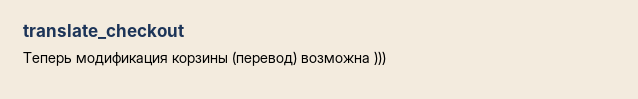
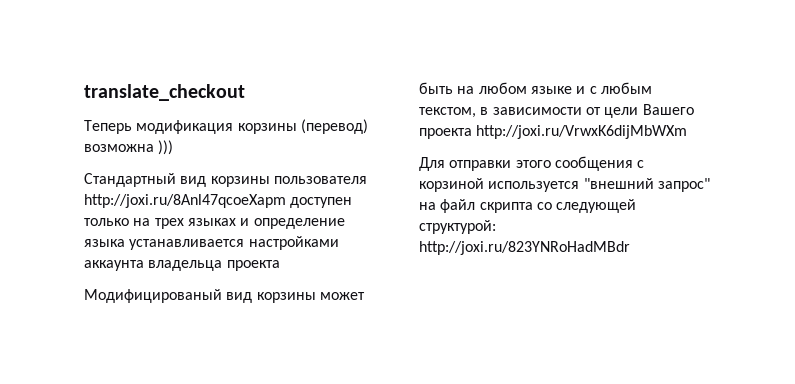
(386, 58) none -> [84,173,367,187] [84,194,353,208] [84,218,345,229] [84,236,339,250] [84,260,280,271] [84,289,365,303] [419,82,652,94] [419,104,694,118] [419,125,688,139] [419,156,645,171] [419,178,710,192] [419,199,637,213] [419,220,496,234] [419,241,630,255] // Стандартный вид корзины пользователя http://joxi.ru/8Anl47qcoeXapm доступен только на трех языках и определение языка устанавливается настройками аккаунта владельца проекта // Модифицированый вид корзины может быть на любом языке и с любым текстом, в зависимости от цели Вашего проекта http://joxi.ru/VrwxK6dijMbWXm // Для отправки этого сообщения с корзиной используется "внешний запрос" на файл скрипта со следующей структурой: http://joxi.ru/823YNRoHadMBdr

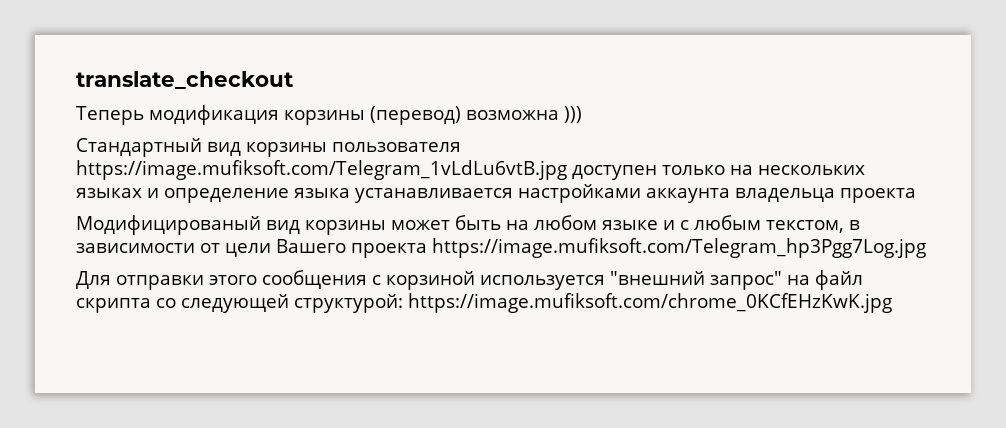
[84,194,286,208] http://joxi.ru/8Anl47qcoeXapm -> [76,160,567,180] https://image.mufiksoft.com/Telegram_1vLdLu6vtB.jpg
[154,218,184,229] трех -> [757,165,865,175] нескольких
[476,125,688,139] http://joxi.ru/VrwxK6dijMbWXm -> [432,238,926,258] https://image.mufiksoft.com/Telegram_hp3Pgg7Log.jpg
[419,241,630,255] http://joxi.ru/823YNRoHadMBdr -> [408,293,892,313] https://image.mufiksoft.com/chrome_0KCfEHzKwK.jpg

